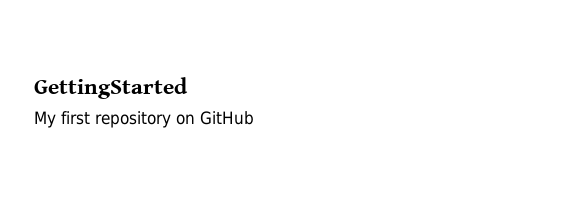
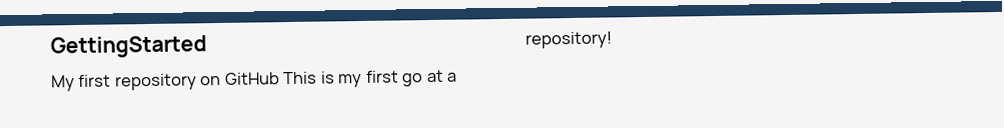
(254, 118) none -> [283,69,458,88] [525,31,612,49] This is my first go at a repository!

